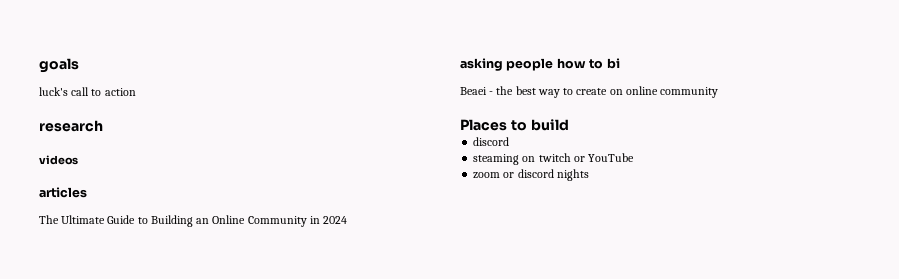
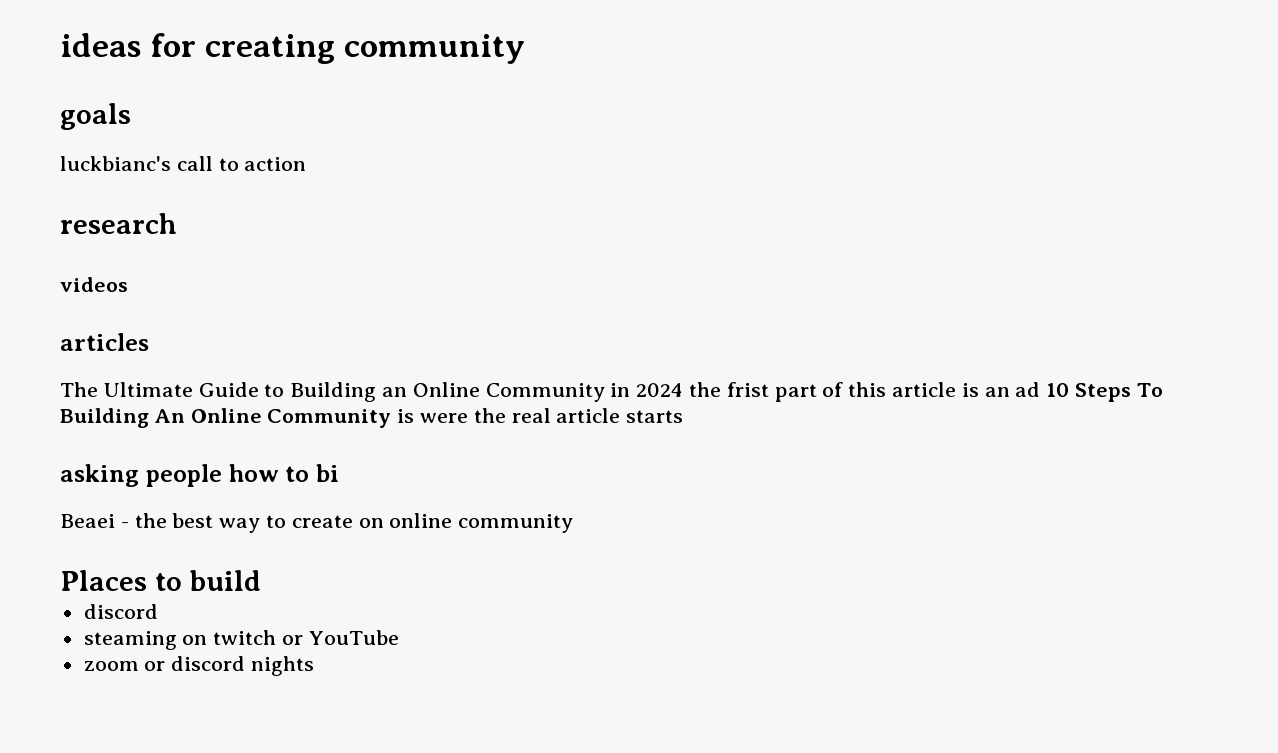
(39, 65) none -> [60,33,526,64] ideas for creating community //
[39,87,68,96] luck's -> [60,156,171,171] luckbianc's
(348, 220) none -> [689,382,1163,402] [60,408,684,428] the frist part of this article is an ad 10 Steps To Building An Online Community is were the real article starts

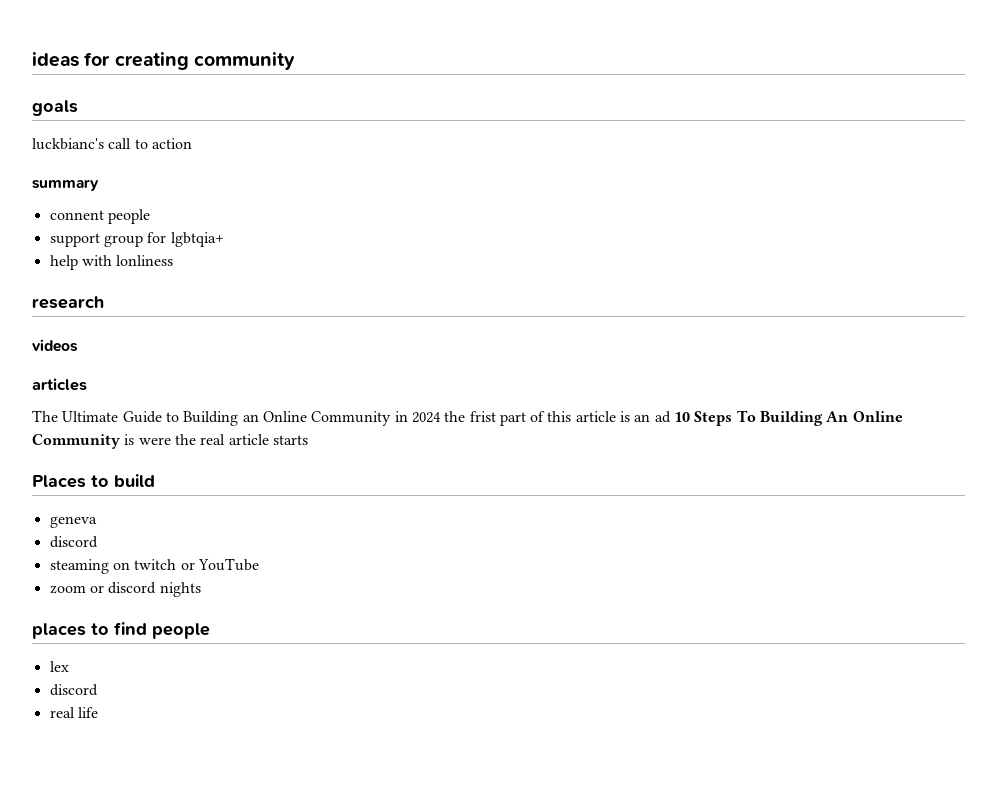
(307, 164) none -> [32,179,99,191] [49,209,150,224] [49,232,224,247] [49,255,174,270] // summary // connent people // support group for lgbtqia+ // help with lonliness
[60,464,339,487] [60,513,574,533] // asking people how to bi // Beaei - the best way to create on online community -> (308, 440) none
(261, 580) none -> [49,516,97,528] // geneva
(315, 666) none -> [32,622,210,639] [49,661,69,672] [49,684,98,696] [49,707,98,718] // places to find people // lex // discord // real life

